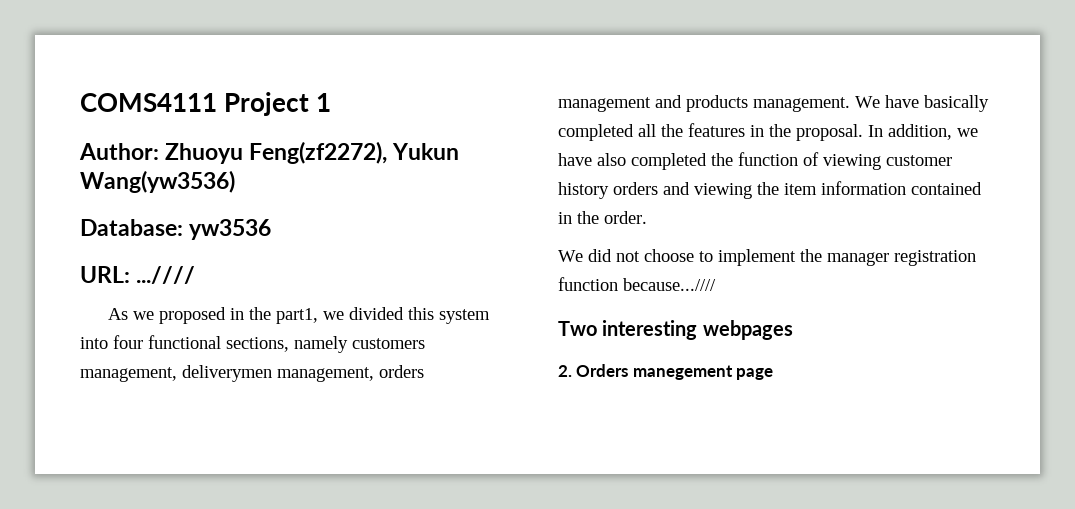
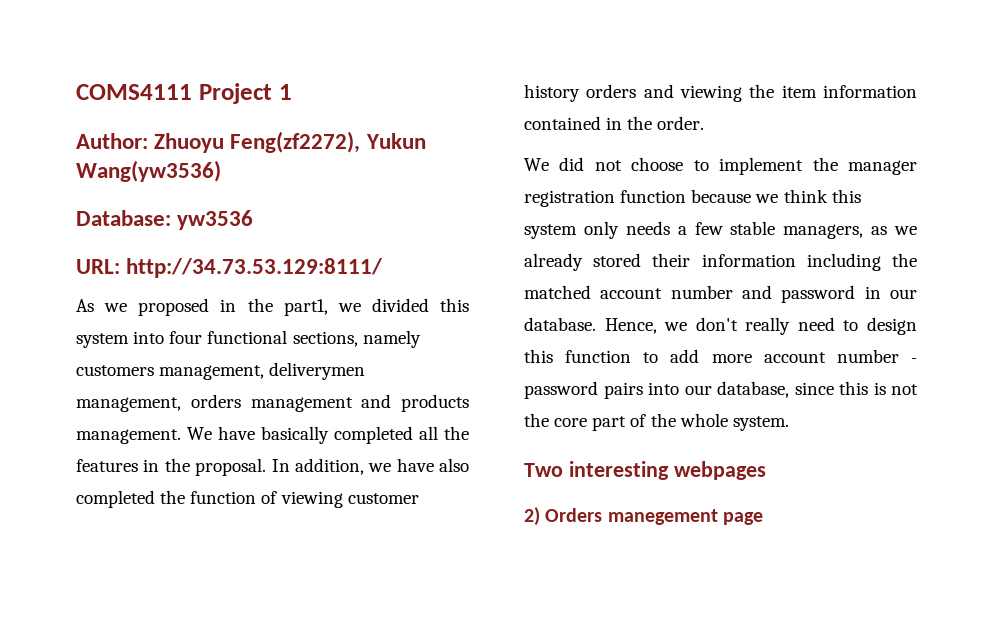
[136,266,196,284] ...//// -> [126,258,384,278] http://34.73.53.129:8111/
[623,278,716,291] because...//// -> [691,189,861,203] [524,221,917,239] [524,253,917,271] [524,285,917,303] [524,317,917,335] [524,349,917,363] [524,381,918,399] [524,413,789,431] because we think this system only needs a few stable managers, as we already stored their information including the matched account number and password in our database. Hence, we don't really need to design this function to add more account number - password pairs into our database, since this is not the core part of the whole system.
[558,365,572,377] 2. -> [524,507,540,526] 2)

